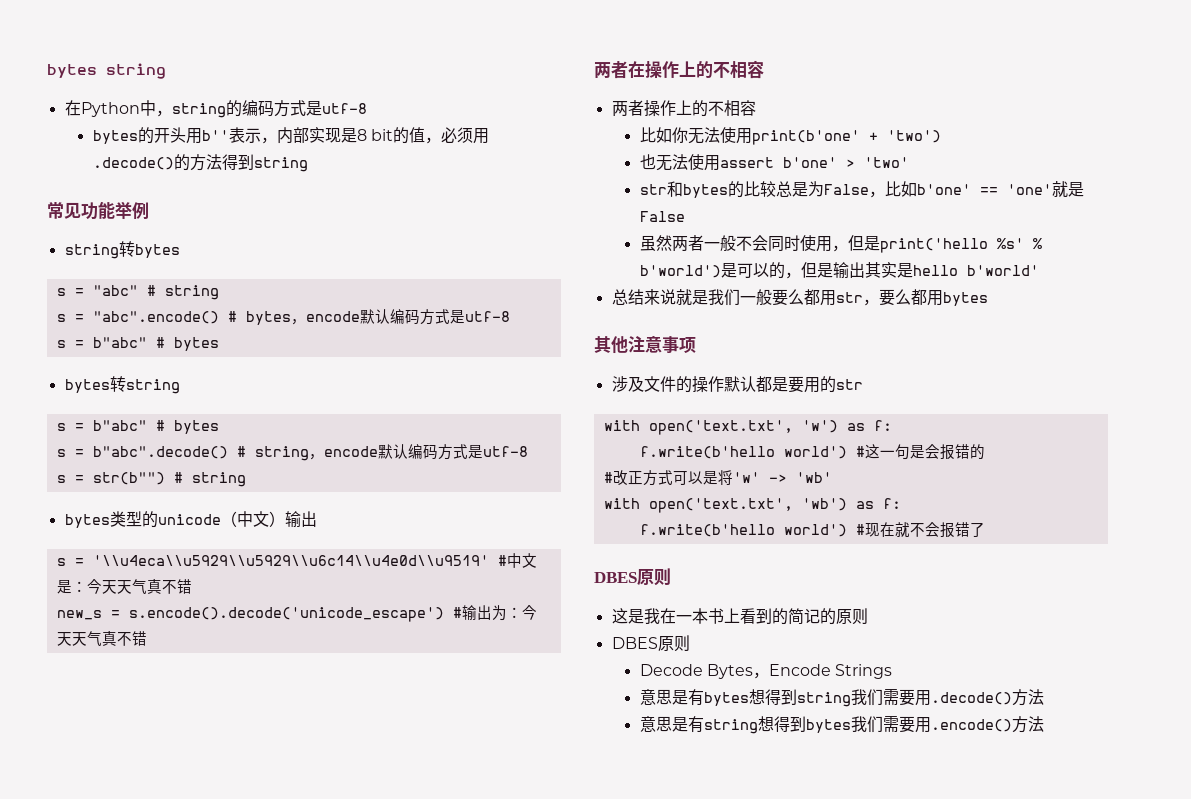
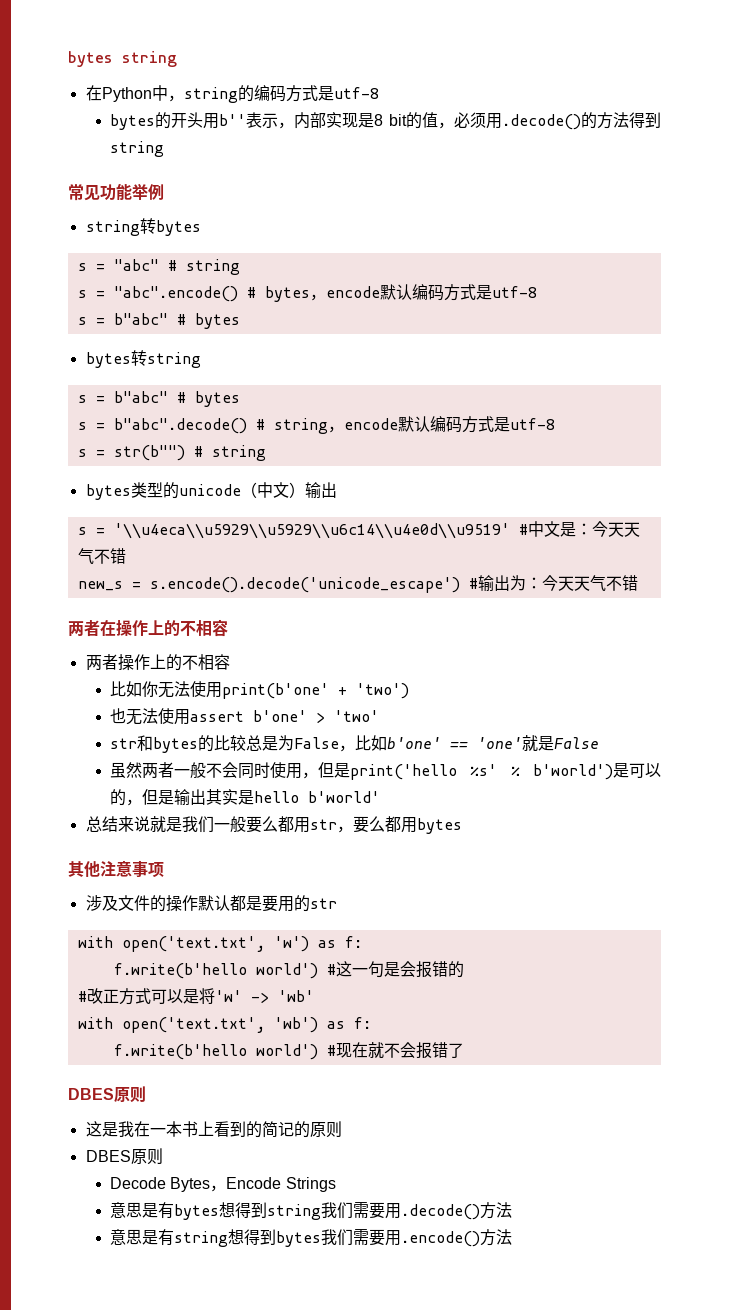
[146,579,162,594] 真 -> (94, 556) none
[101,631,117,646] 真 -> (606, 583) none

